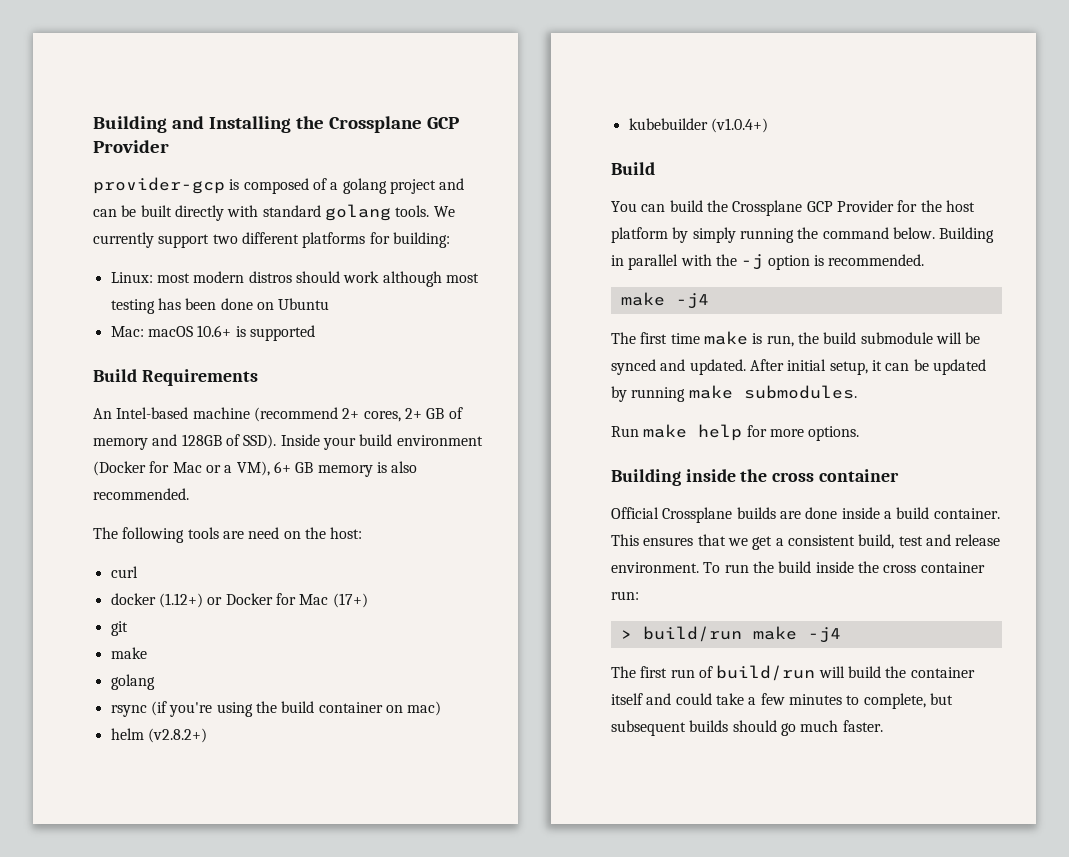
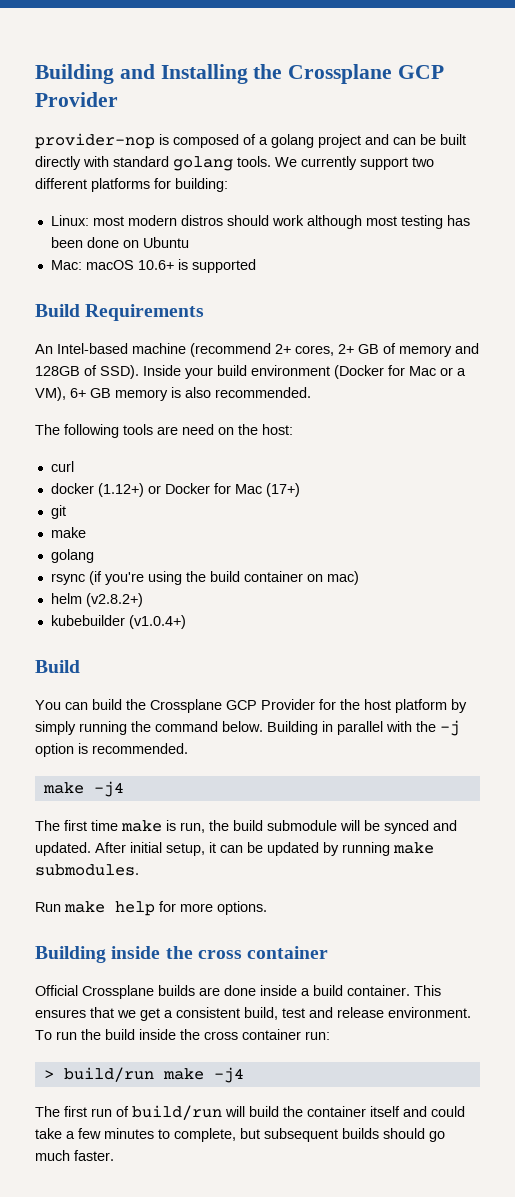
[93,177,225,194] provider-gcp -> [35,133,155,149] provider-nop

